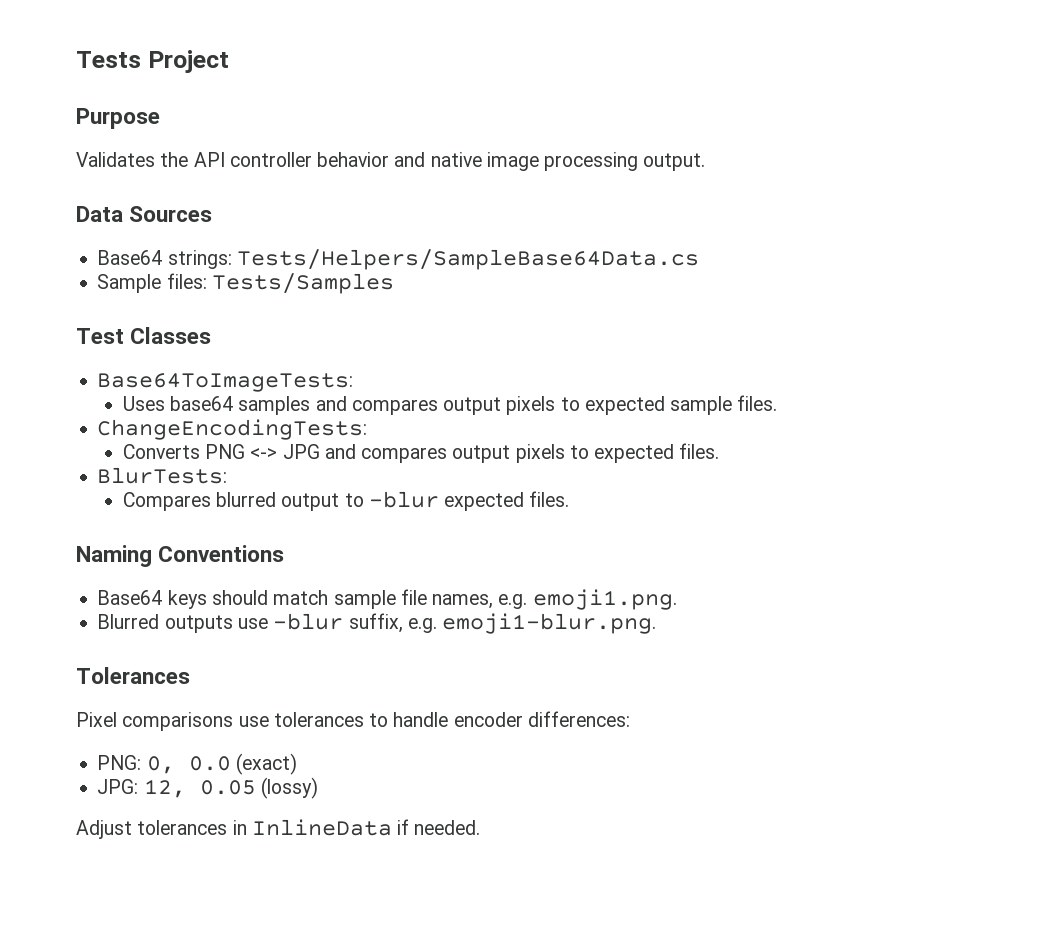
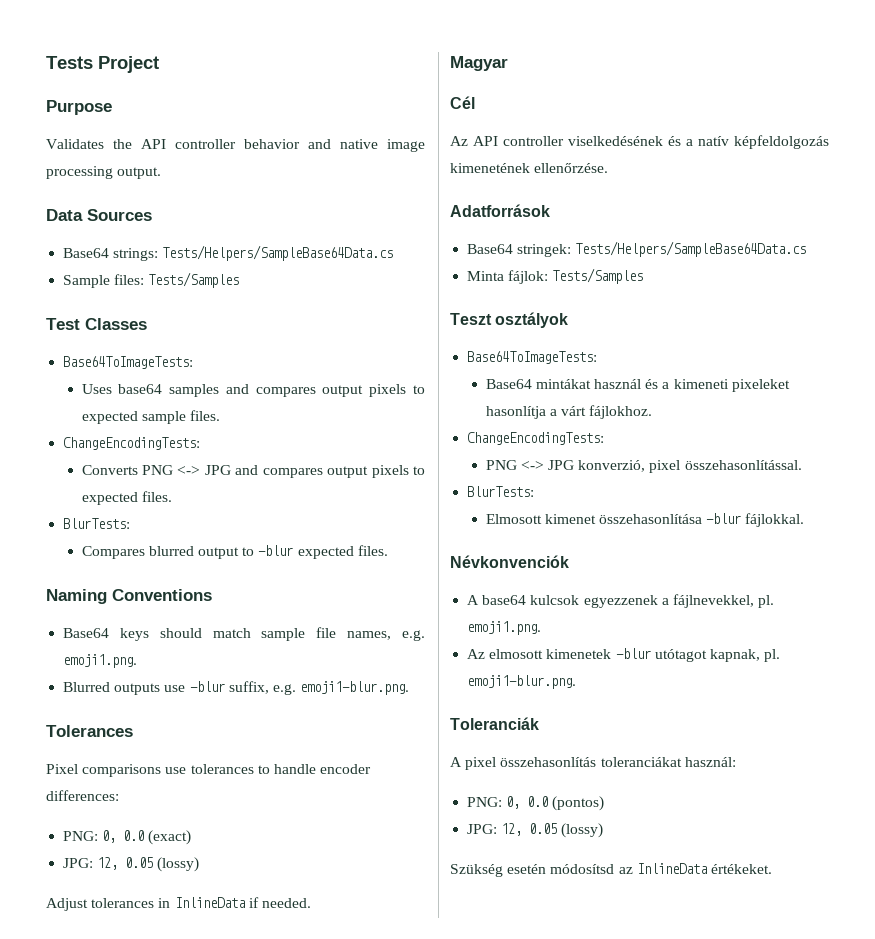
(481, 827) none -> [450,56,508,71] [450,96,475,109] [450,135,829,149] [450,163,609,173] [450,204,550,217] [467,241,807,257] [467,268,644,284] [450,312,569,328] [467,351,598,364] [485,379,790,392] [485,405,653,419] [467,432,605,445] [485,460,802,473] [467,486,535,497] [485,513,805,527] [450,555,569,568] [467,594,775,608] [467,621,542,635] [467,648,781,662] [467,675,577,689] [450,717,539,730] [450,757,736,770] [467,796,605,811] [467,823,604,838] [450,863,772,877] // Magyar // Cél // Az API controller viselkedésének és a natív képfeldolgozás kimenetének ellenőrzése. // Adatforrások // Base64 stringek: Tests/Helpers/SampleBase64Data.cs // Minta fájlok: Tests/Samples // Teszt osztályok // Base64ToImageTests: // Base64 mintákat használ és a kimeneti pixeleket hasonlítja a várt fájlokhoz. // ChangeEncodingTests: // PNG <-> JPG konverzió, pixel összehasonlítással. // BlurTests: // Elmosott kimenet összehasonlítása -blur fájlokkal. // Névkonvenciók // A base64 kulcsok egyezzenek a fájlnevekkel, pl. emoji1.png. // Az elmosott kimenetek -blur utótagot kapnak, pl. emoji1-blur.png. // Toleranciák // A pixel összehasonlítás toleranciákat használ: // PNG: 0, 0.0 (pontos) // JPG: 12, 0.05 (lossy) // Szükség esetén módosítsd az InlineData értékeket.

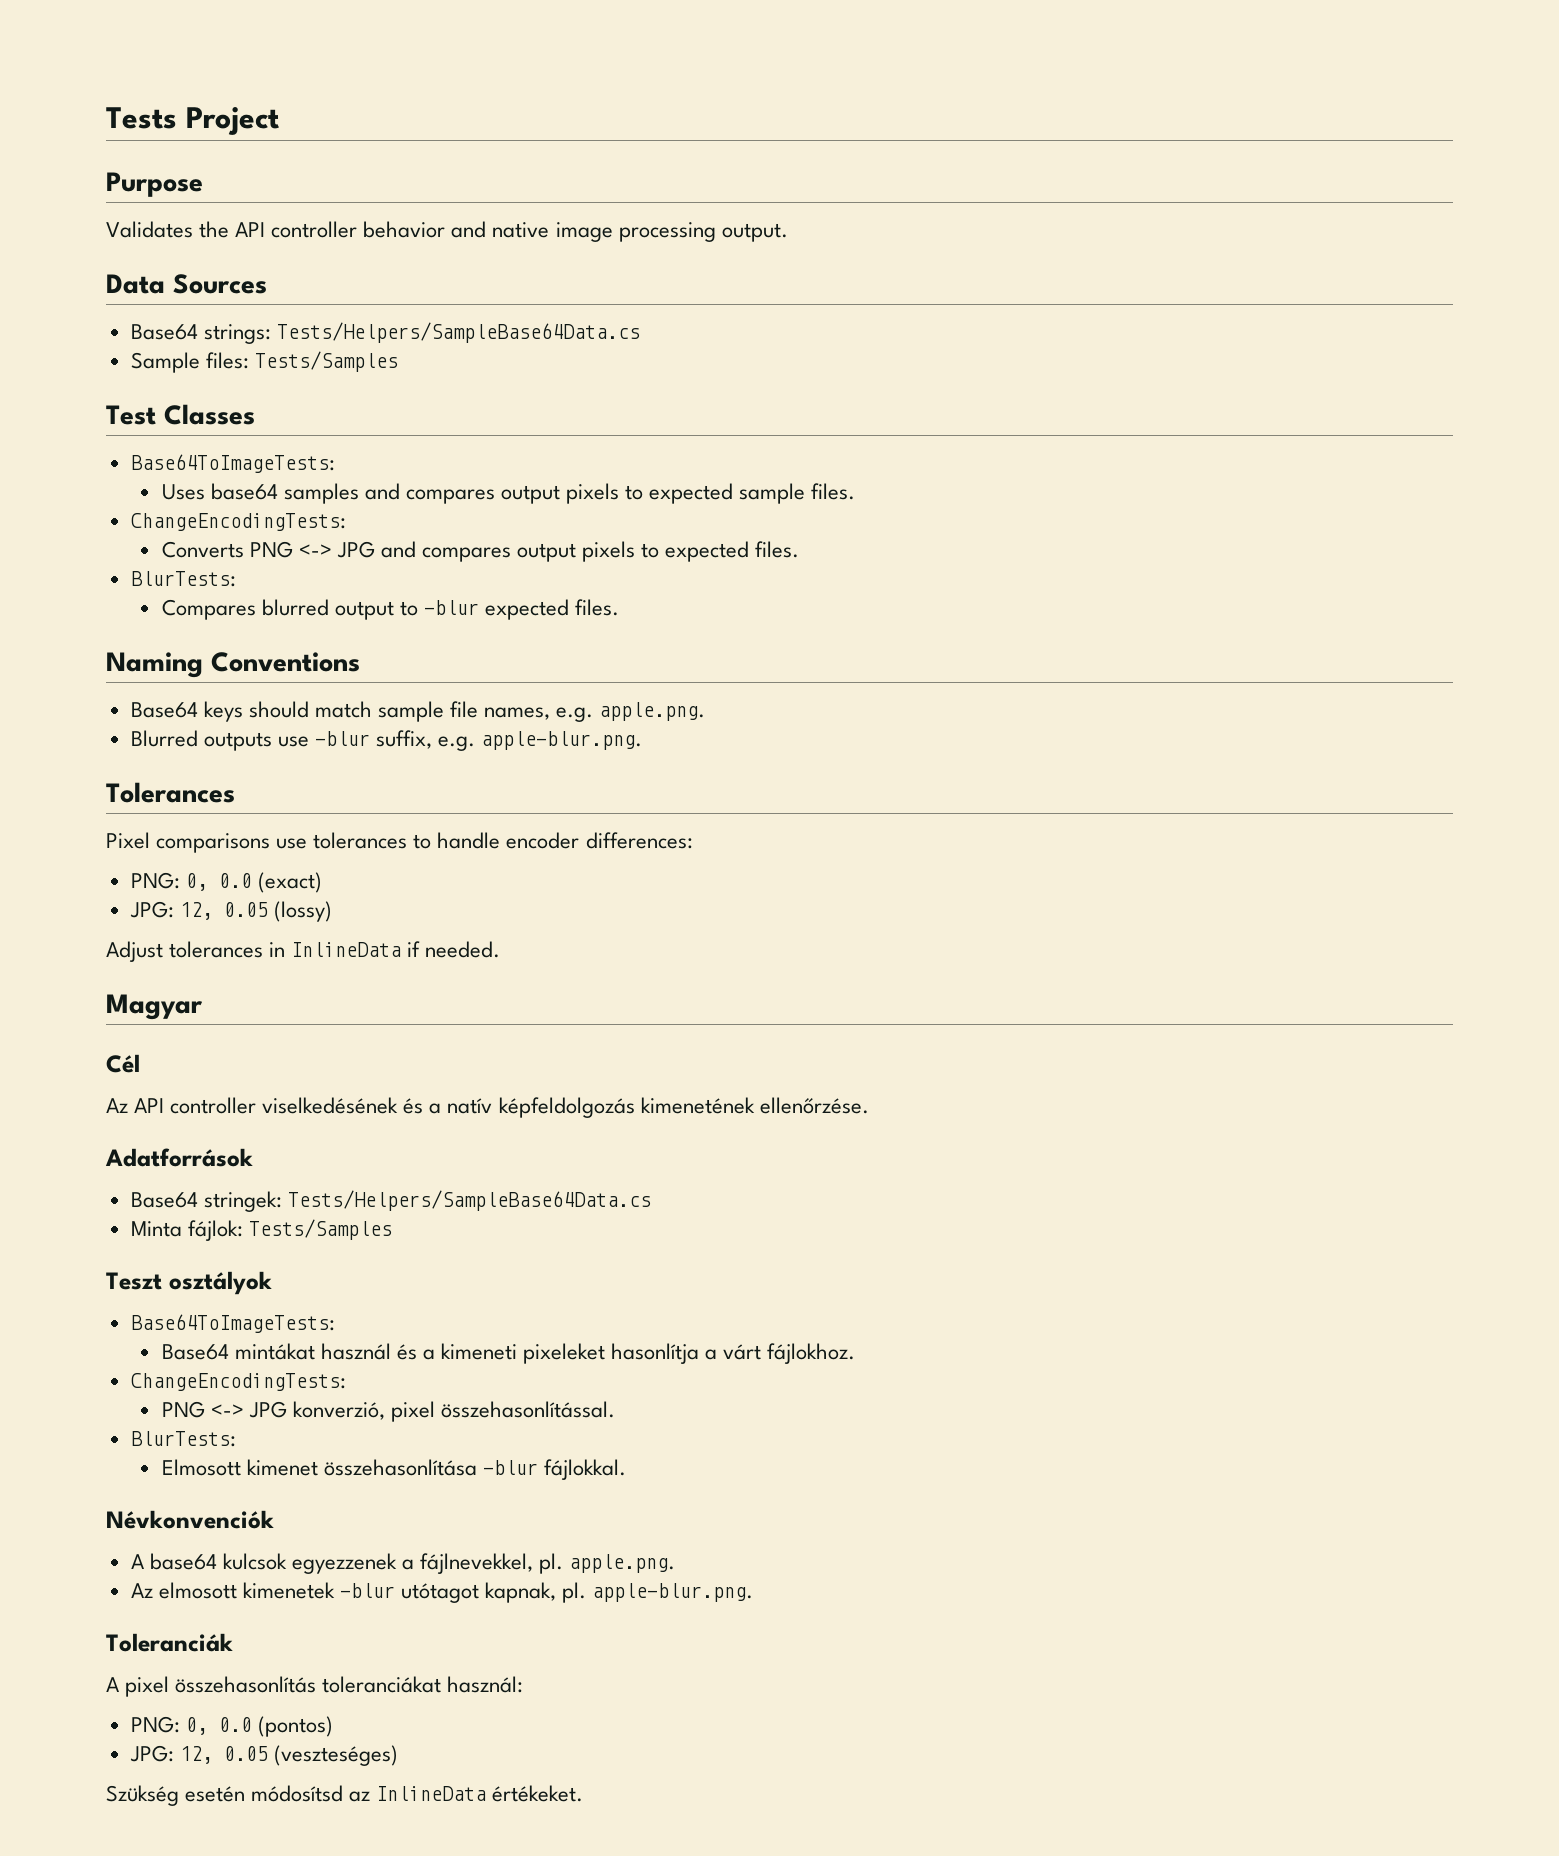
[63,654,138,668] emoji1.png. -> [599,702,706,721] apple.png.
[300,681,410,695] emoji1-blur.png. -> [481,731,643,750] apple-blur.png.
[467,621,542,635] emoji1.png. -> [569,1554,676,1573] apple.png.
[467,675,577,689] emoji1-blur.png. -> [592,1583,754,1602] apple-blur.png.
[561,823,604,838] (lossy) -> [273,1745,398,1766] (veszteséges)

